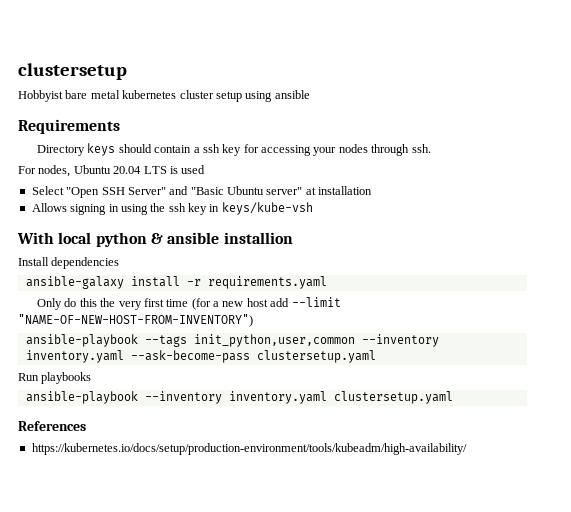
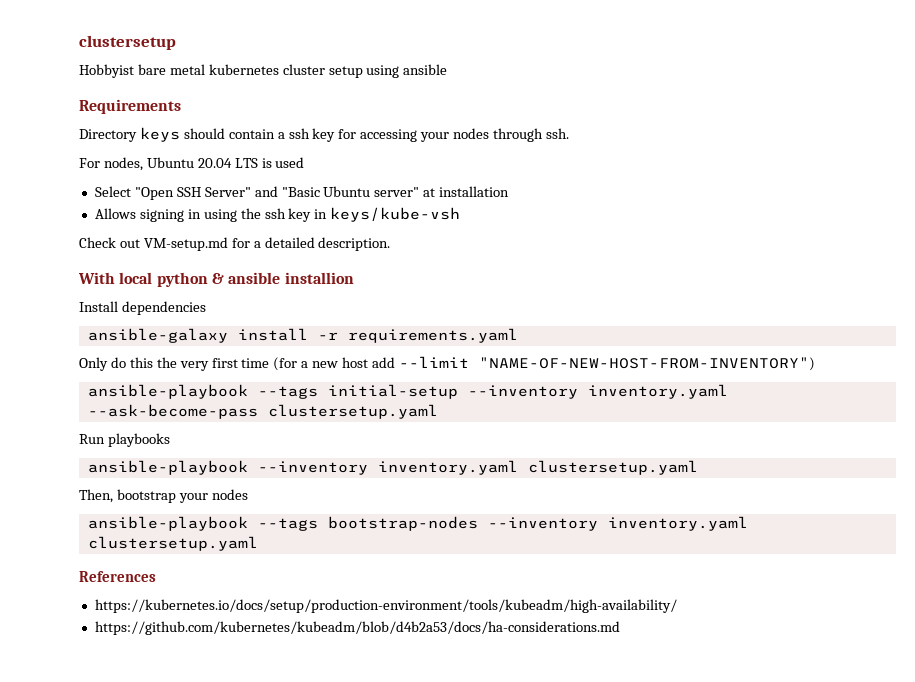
(313, 208) none -> [79,237,391,251] // Check out VM-setup.md for a detailed description.
[193,334,355,347] init_python,user,common -> [327,384,458,399] initial-setup
(453, 397) none -> [79,489,248,503] [87,516,748,531] [87,536,258,551] // Then, bootstrap your nodes // ansible-playbook --tags bootstrap-nodes --inventory inventory.yaml clustersetup.yaml
(467, 449) none -> [94,621,620,635] // https://github.com/kubernetes/kubeadm/blob/d4b2a53/docs/ha-considerations.md

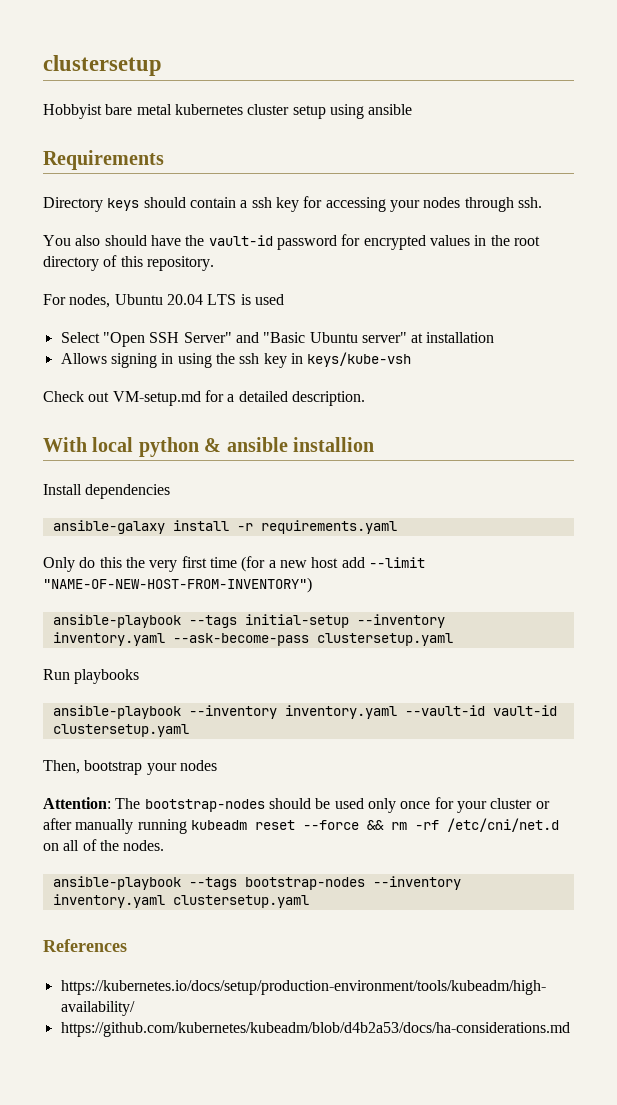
(569, 133) none -> [43,234,540,250] [43,255,214,271] // You also should have the vault-id password for encrypted values in the root directory of this repository.
(518, 467) none -> [404,705,557,716] --vault-id vault-id
(248, 494) none -> [43,797,550,813] [43,818,559,834] [43,839,165,851] // Attention: The bootstrap-nodes should be used only once for your cluster or after manually running kubeadm reset --force && rm -rf /etc/cni/net.d on all of the nodes.

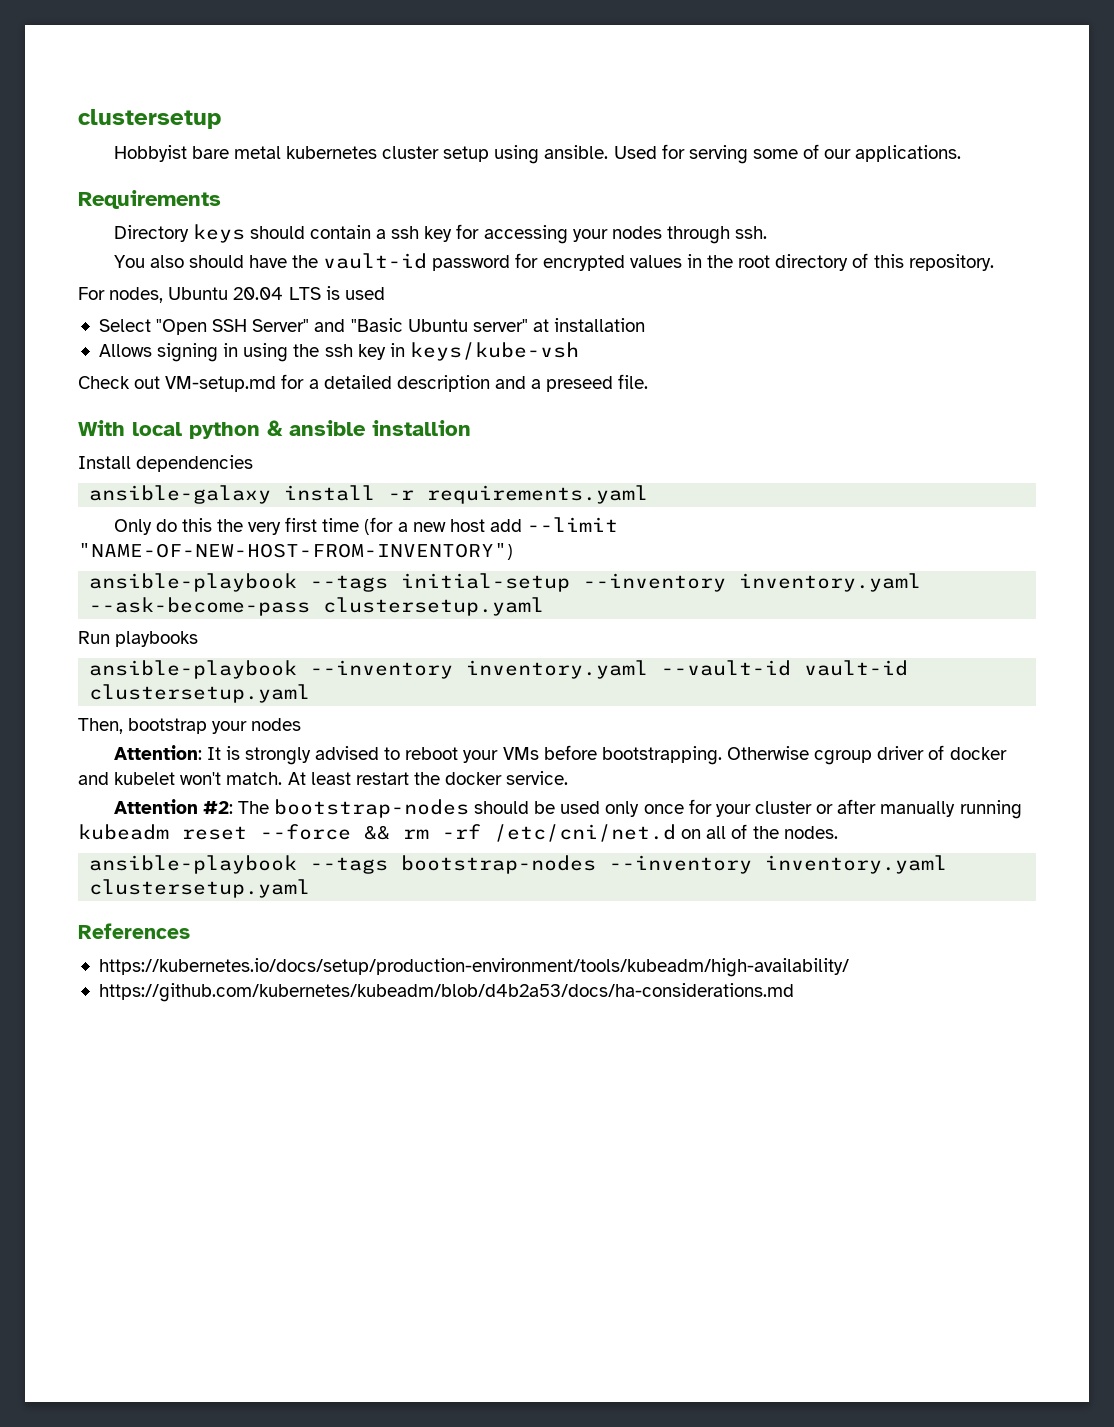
[368,104,413,115] ansible -> [544,144,962,164] ansible. Used for serving some of our applications.
[291,391,365,406] description. -> [396,374,649,392] description and a preseed file.
(111, 803) none -> [206,745,1007,765] [78,771,569,785] [113,799,233,814] It is strongly advised to reboot your VMs before bootstrapping. Otherwise cgroup driver of docker and kubelet won't match. At least restart the docker service. // Attention #2:

